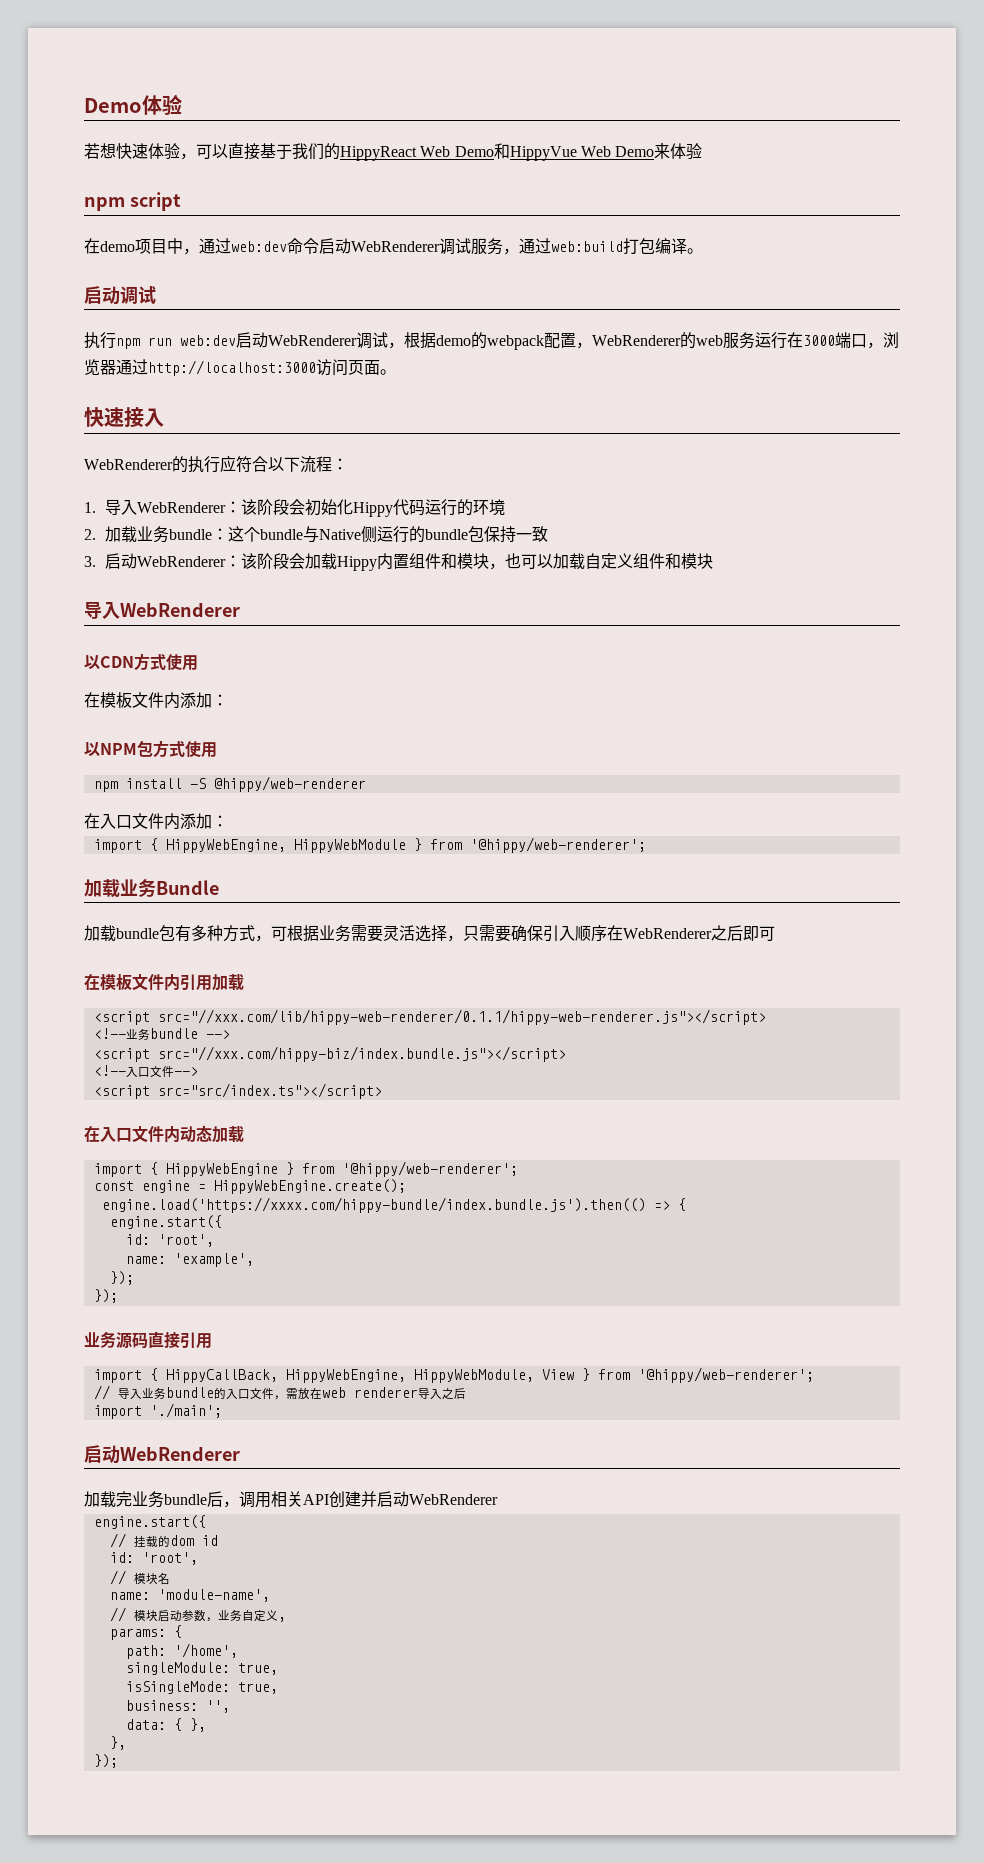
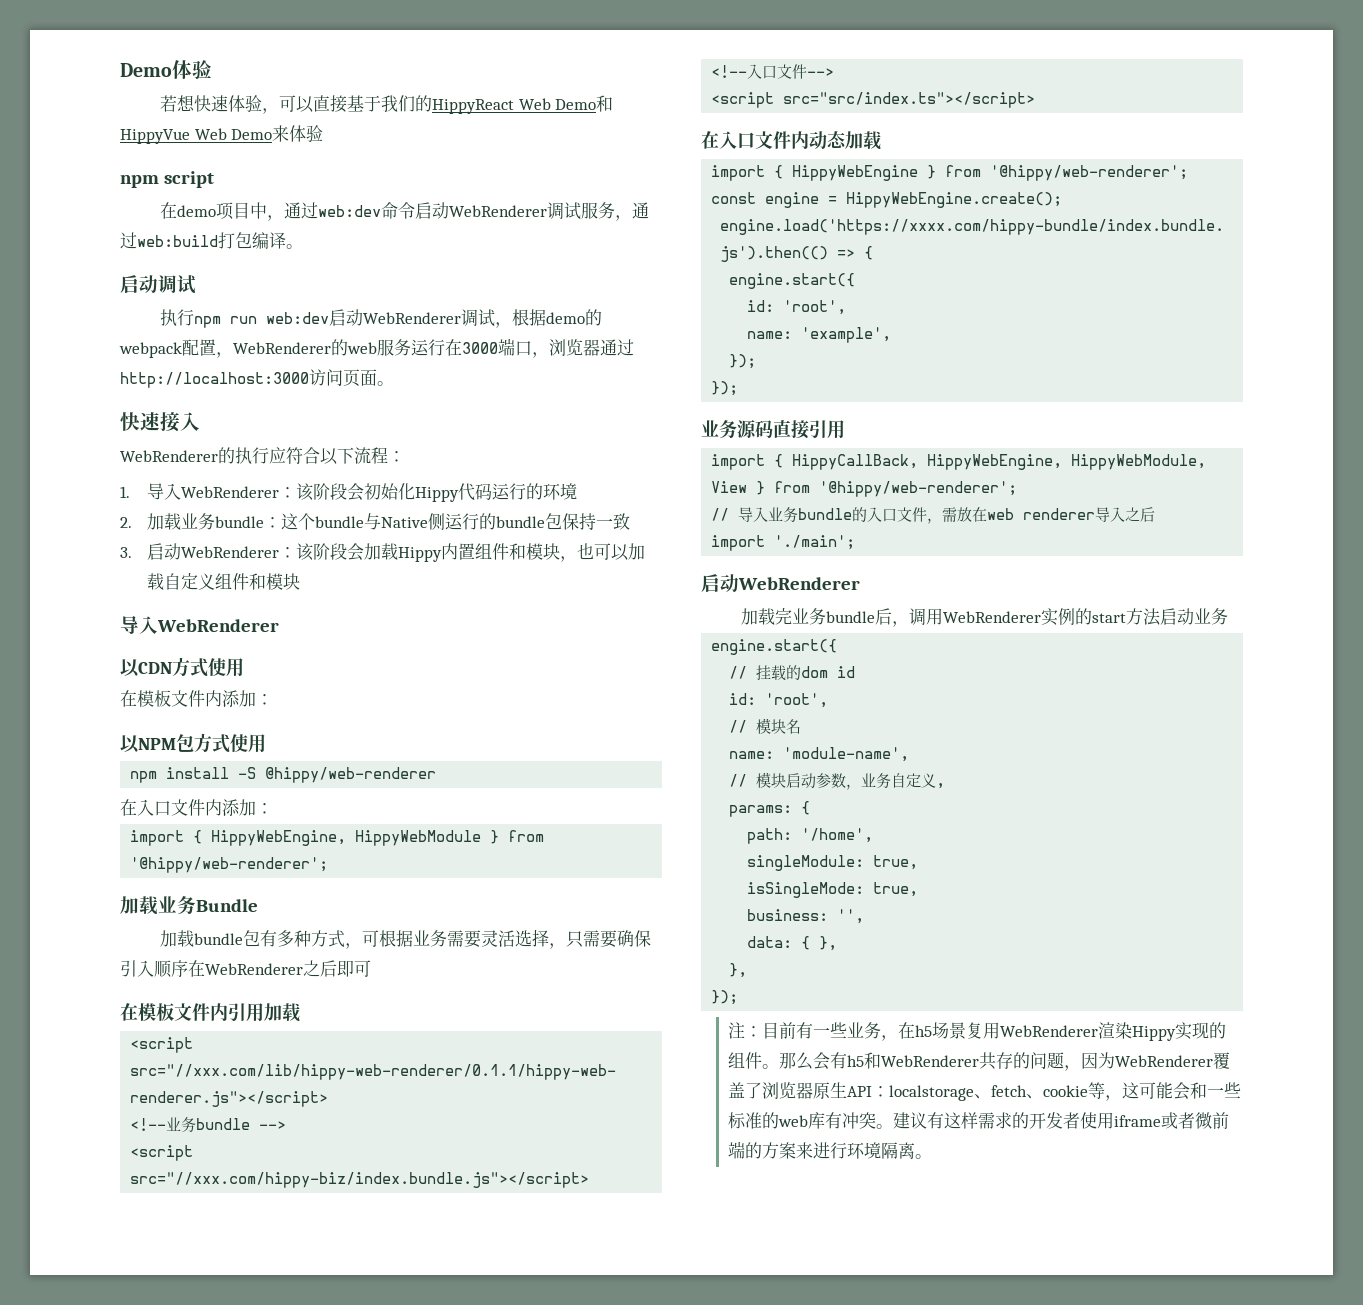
[271,1491,498,1508] 相关API创建并启动WebRenderer -> [943,608,1229,626] WebRenderer实例的start方法启动业务
(118, 1761) none -> [728,1022,1227,1041] [728,1052,1231,1071] [728,1082,1242,1101] [728,1112,1230,1129] [728,1141,933,1159] // 注：目前有一些业务，在h5场景复用WebRenderer渲染Hippy实现的组件。那么会有h5和WebRenderer共存的问题，因为WebRenderer覆盖了浏览器原生API：localstorage、fetch、cookie等，这可能会和一些标准的web库有冲突。建议有这样需求的开发者使用iframe或者微前端的方案来进行环境隔离。

